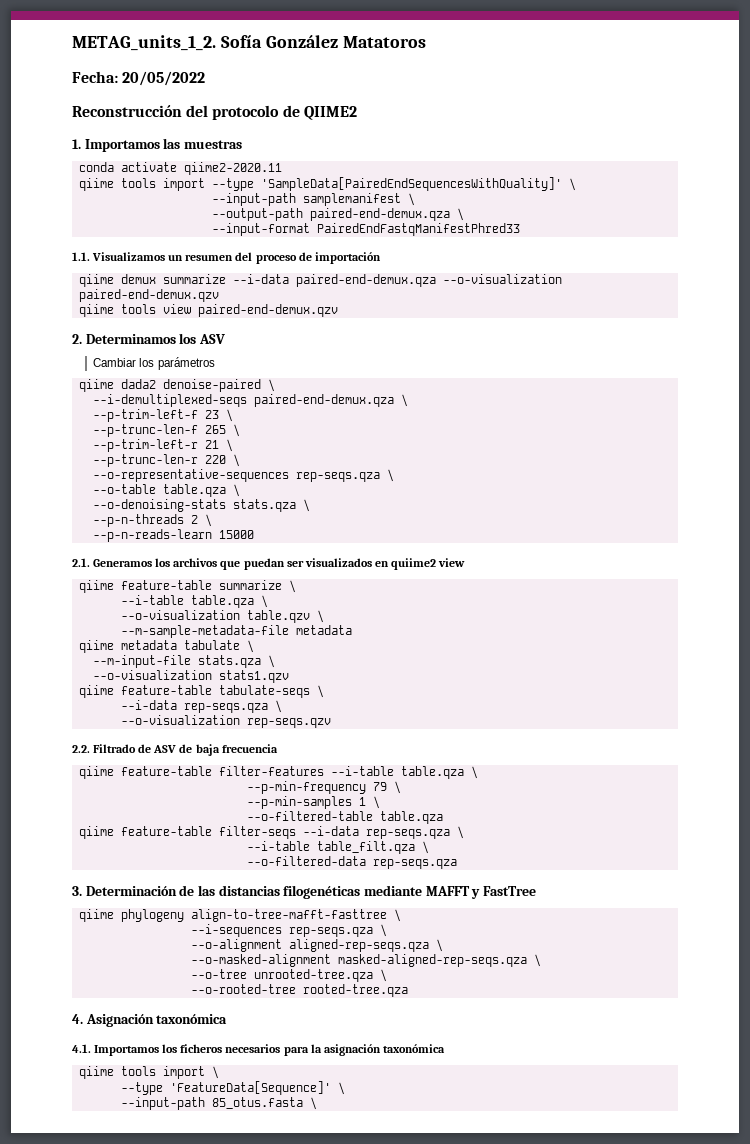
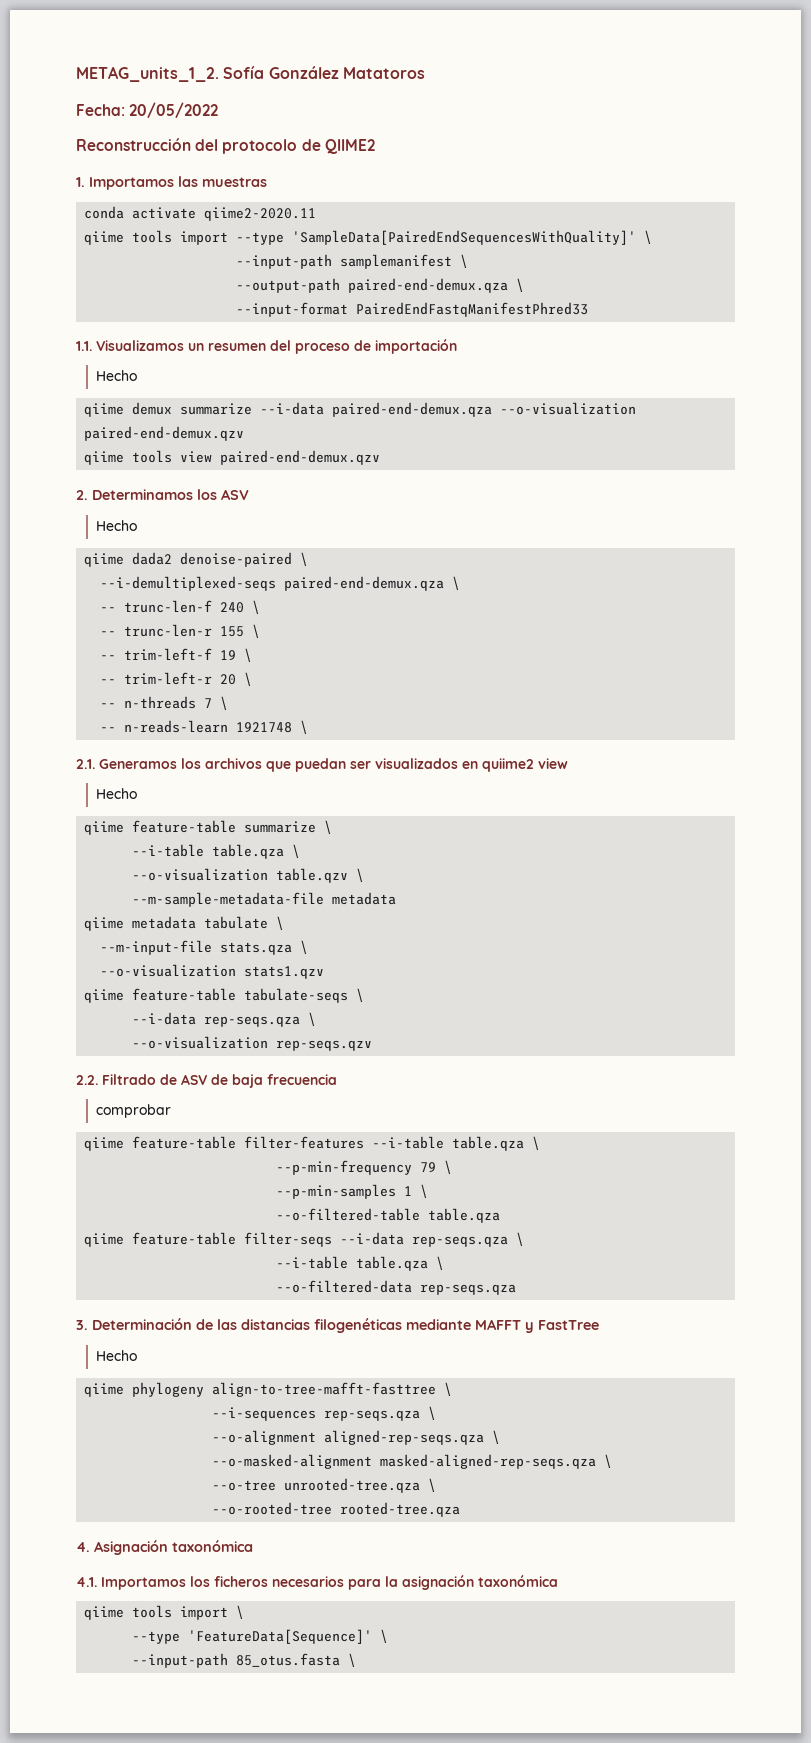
(381, 258) none -> [96,370,138,381] // Hecho
[93,357,215,370] Cambiar los parámetros -> [96,520,138,531] Hecho
[92,409,233,422] [92,424,240,437] [92,439,233,452] [92,454,240,467] [92,469,394,482] [92,484,240,497] [92,499,310,512] [92,514,212,527] [92,529,254,542] --p-trim-left-f 23 \ // --p-trunc-len-f 265 \ // --p-trim-left-r 21 \ // --p-trunc-len-r 220 \ // --o-representative-sequences rep-seqs.qza \ // --o-table table.qza \ // --o-denoising-stats stats.qza \ // --p-n-threads 2 \ // --p-n-reads-learn 15000 -> [100,600,261,614] [100,624,261,638] [100,648,253,662] [100,672,253,686] [100,696,229,710] [100,720,309,734] -- trunc-len-f 240 \ // -- trunc-len-r 155 \ // -- trim-left-f 19 \ // -- trim-left-r 20 \ // -- n-threads 7 \ // -- n-reads-learn 1921748 \
(466, 562) none -> [96,788,138,799] // Hecho
(278, 748) none -> [96,1104,172,1118] // comprobar
[316,841,415,854] table_filt.qza -> [356,1256,429,1271] table.qza
(536, 891) none -> [96,1350,138,1361] // Hecho

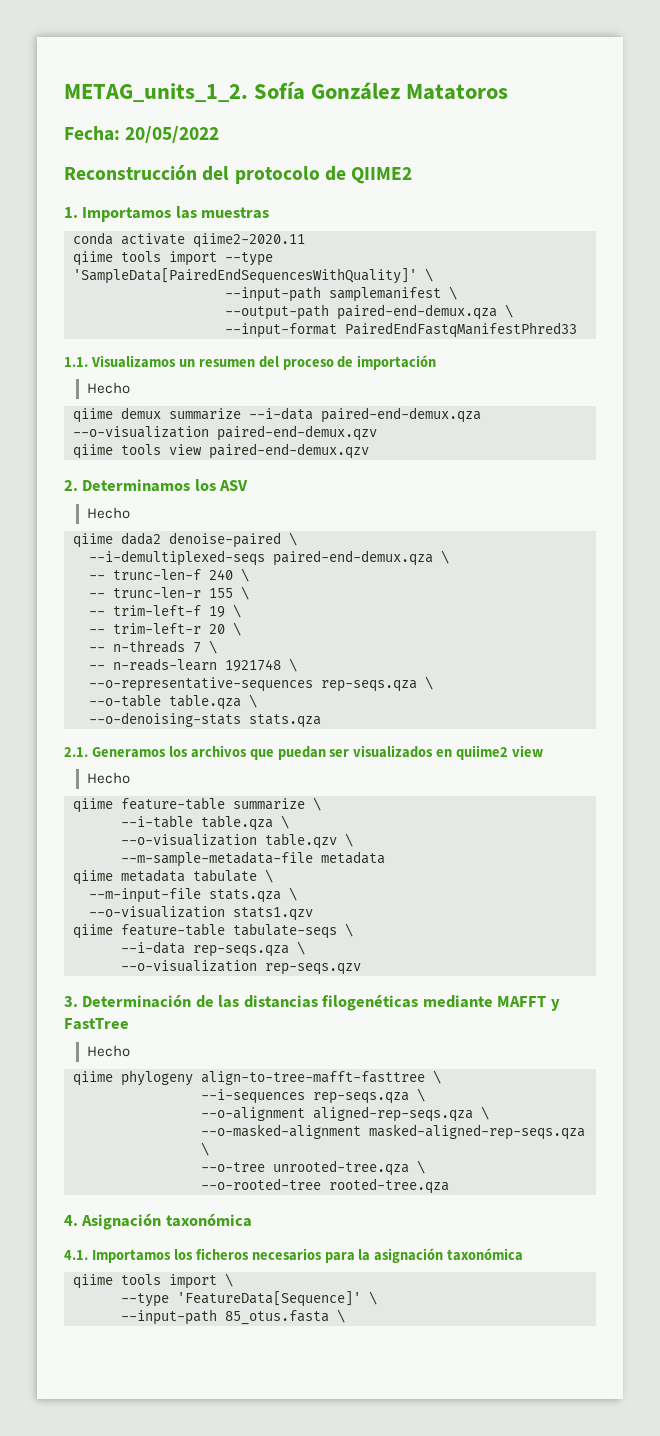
(309, 727) none -> [89,676,433,692] [89,694,257,710] [89,712,321,728] // --o-representative-sequences rep-seqs.qza \ // --o-table table.qza \ // --o-denoising-stats stats.qza
[76,1074,337,1088] [96,1104,172,1118] [84,1136,541,1151] [276,1160,453,1175] [276,1184,429,1199] [276,1208,501,1223] [84,1232,525,1247] [276,1256,445,1271] [276,1280,517,1295] // 2.2. Filtrado de ASV de baja frecuencia // comprobar // qiime feature-table filter-features --i-table table.qza \ // --p-min-frequency 79 \ // --p-min-samples 1 \ // --o-filtered-table table.qza // qiime feature-table filter-seqs --i-data rep-seqs.qza \ // --i-table table.qza \ // --o-filtered-data rep-seqs.qza -> (361, 969) none

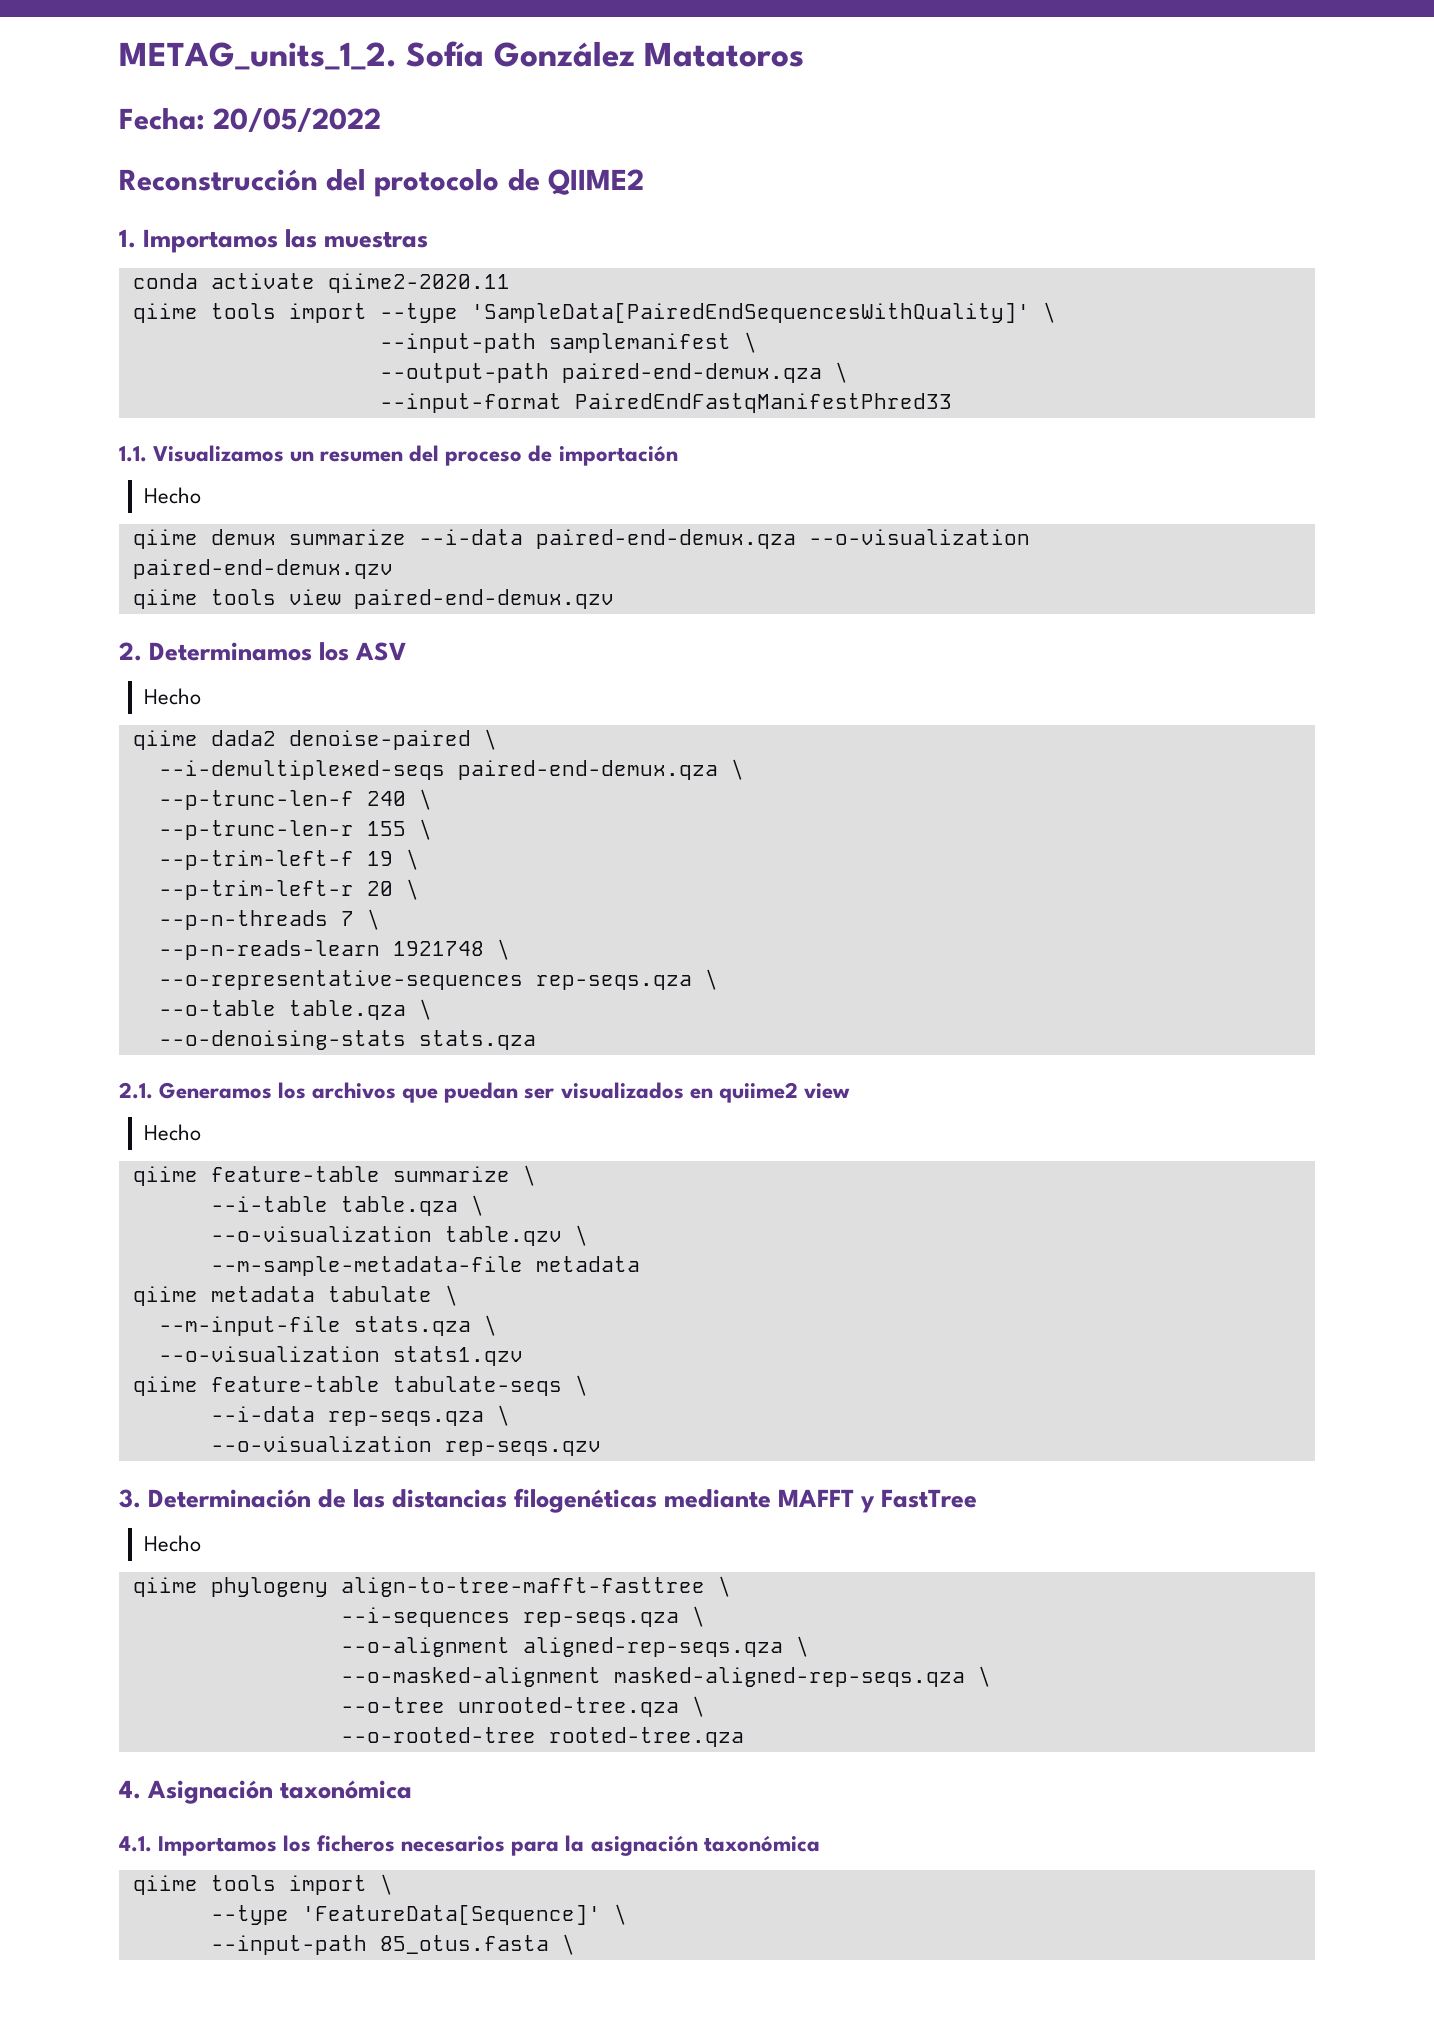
[89,569,201,580] -- trunc-len-f -> [158,790,354,810] --p-trunc-len-f
[89,587,201,598] -- trunc-len-r -> [158,820,354,840] --p-trunc-len-r
[89,605,201,616] -- trim-left-f -> [158,850,354,870] --p-trim-left-f
[89,623,201,634] -- trim-left-r -> [158,880,354,900] --p-trim-left-r
[89,640,185,653] -- n-threads -> [158,910,328,930] --p-n-threads
[89,658,217,671] -- n-reads-learn -> [158,940,380,960] --p-n-reads-learn

